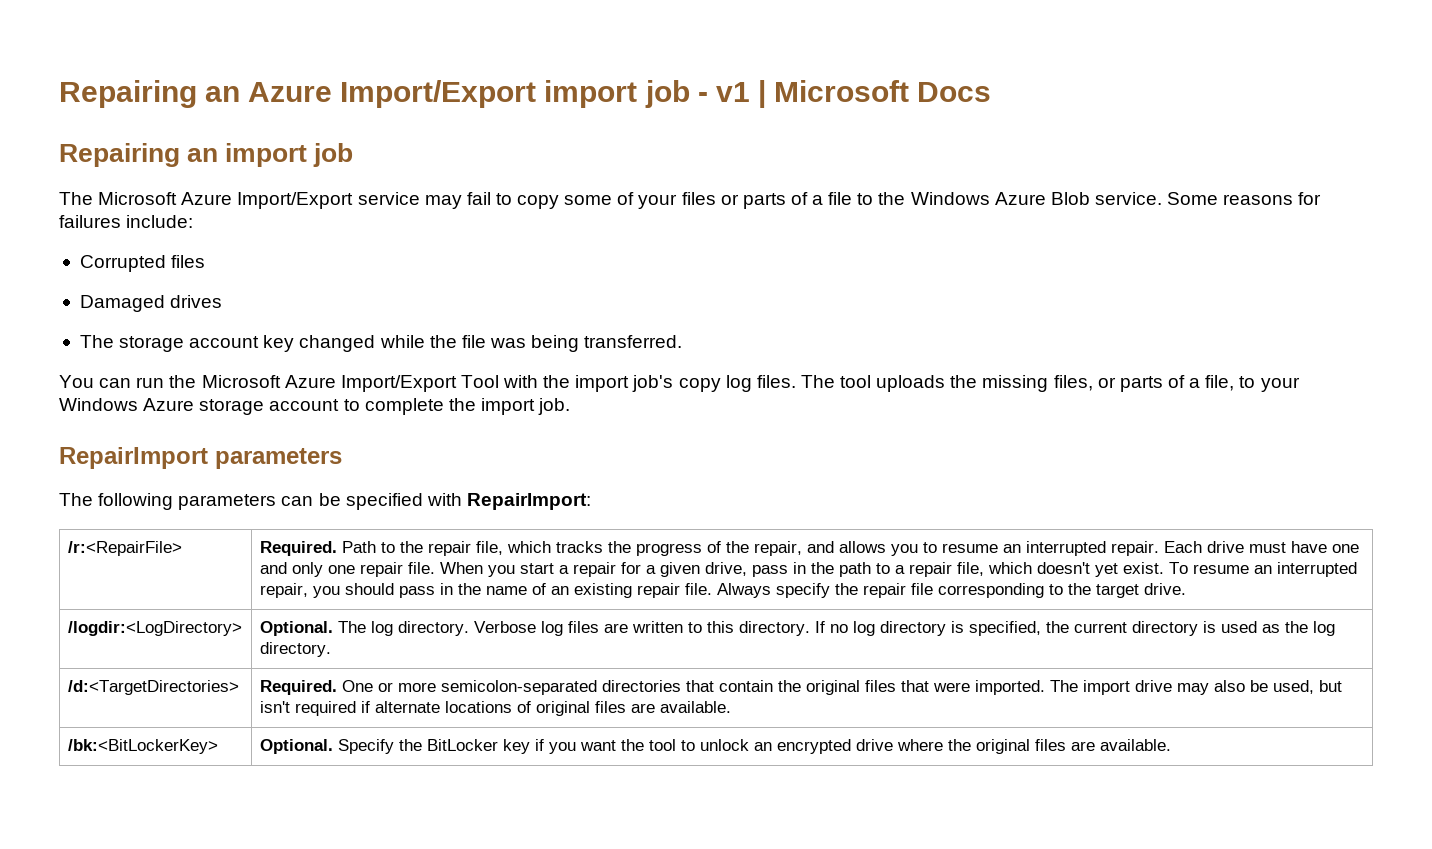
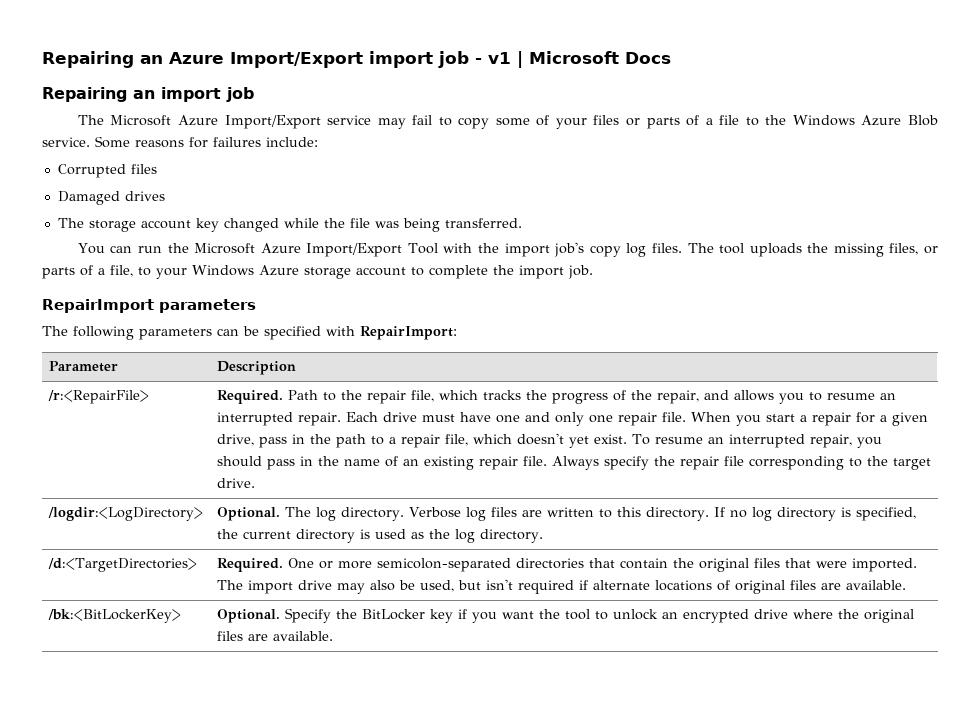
(591, 501) none -> [48,361,118,372] [216,361,296,375] // Parameter | Description

